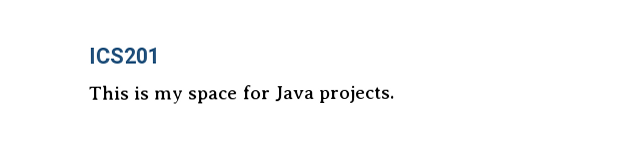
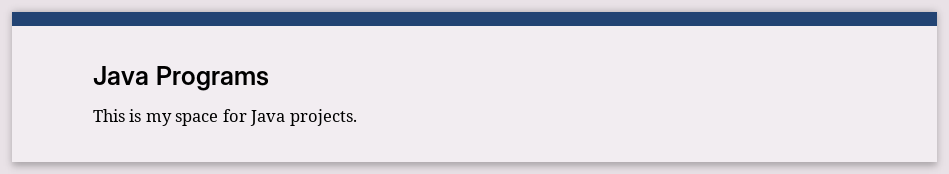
[88,47,160,64] ICS201 -> [93,66,269,91] Java Programs

